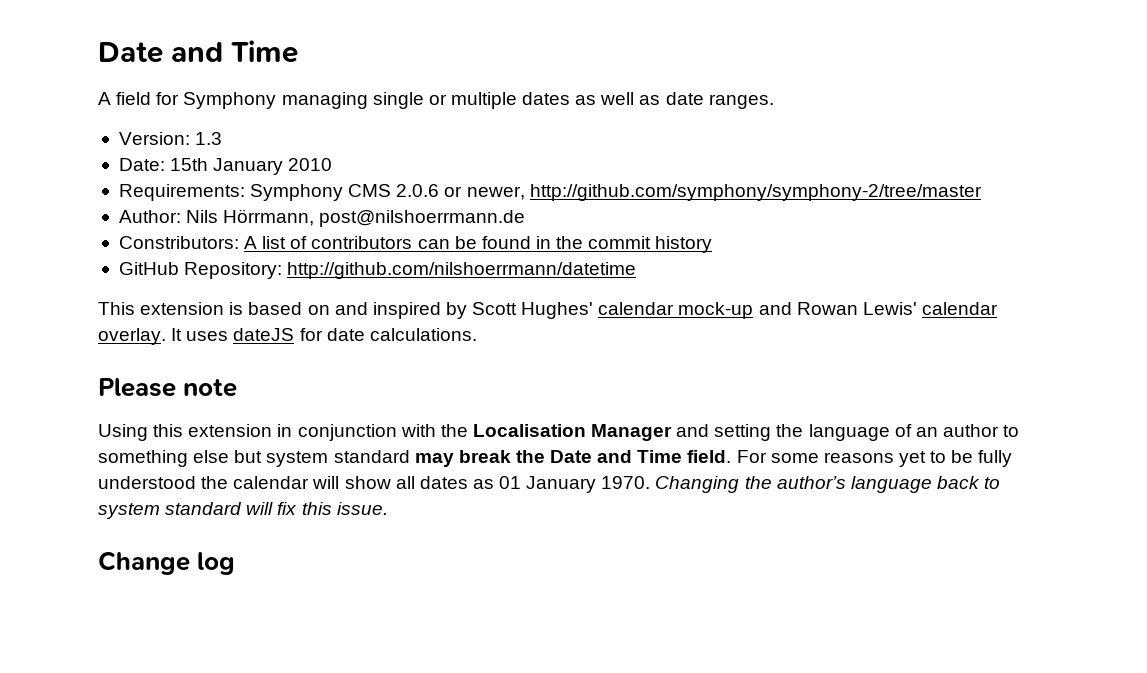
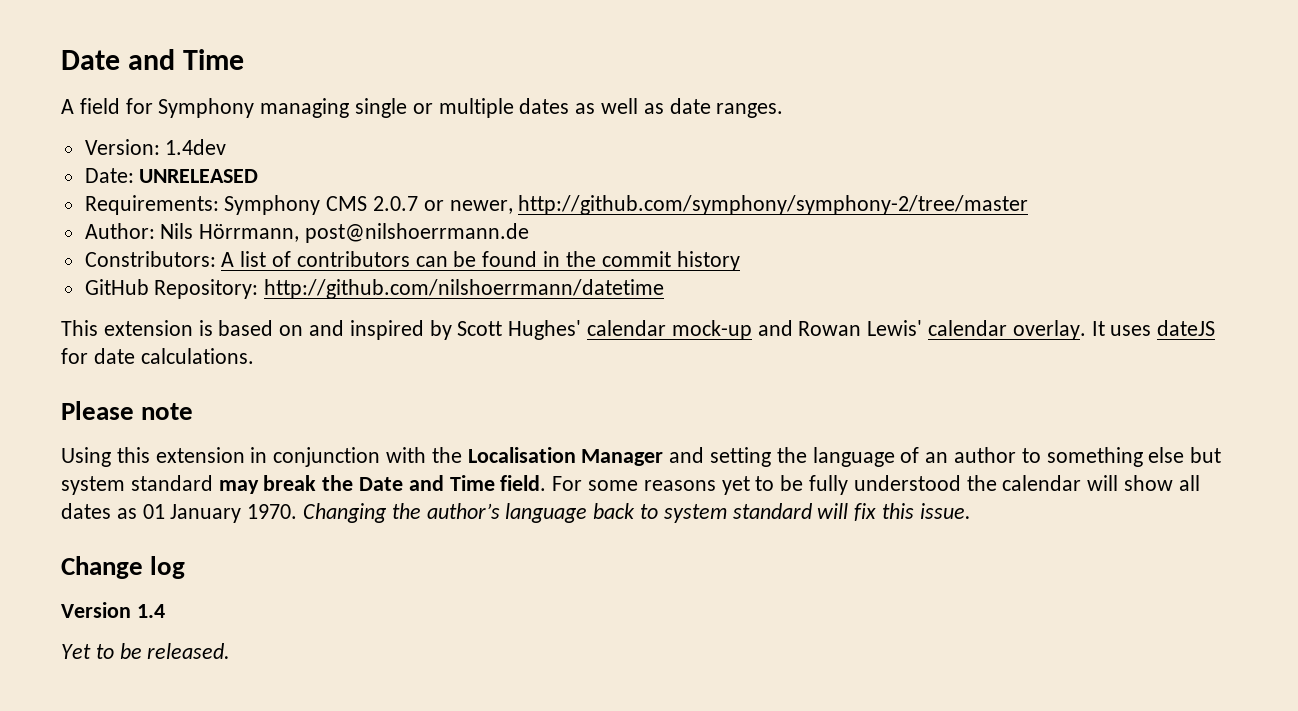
[195,132,223,145] 1.3 -> [165,139,227,155] 1.4dev
[170,158,333,175] 15th January 2010 -> [139,169,259,183] UNRELEASED
[396,184,440,197] 2.0.6 -> [373,196,419,211] 2.0.7
(236, 563) none -> [61,602,165,618] [61,643,231,659] // Version 1.4 // Yet to be released.

